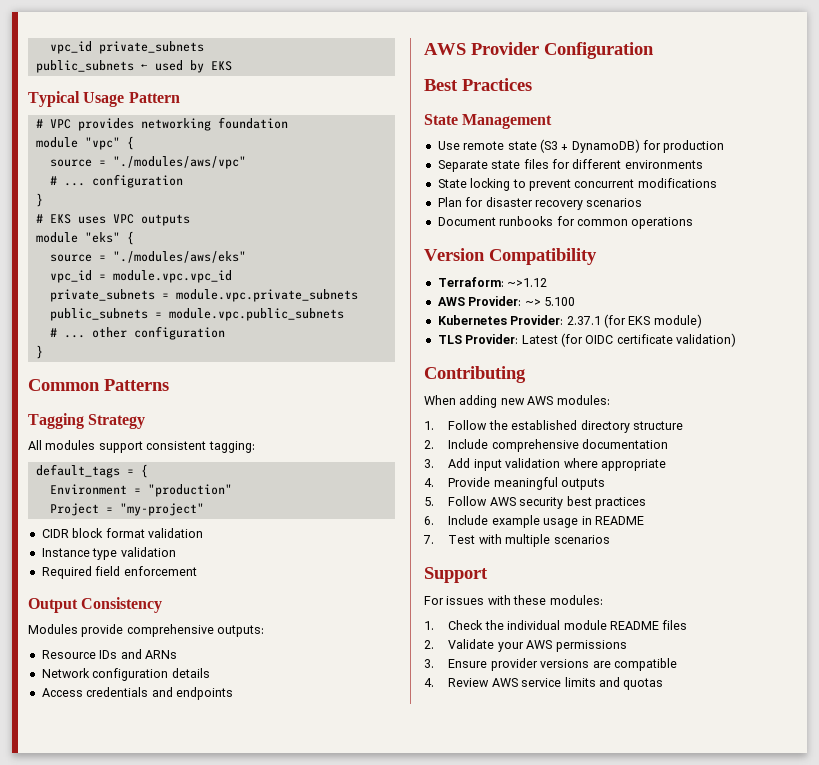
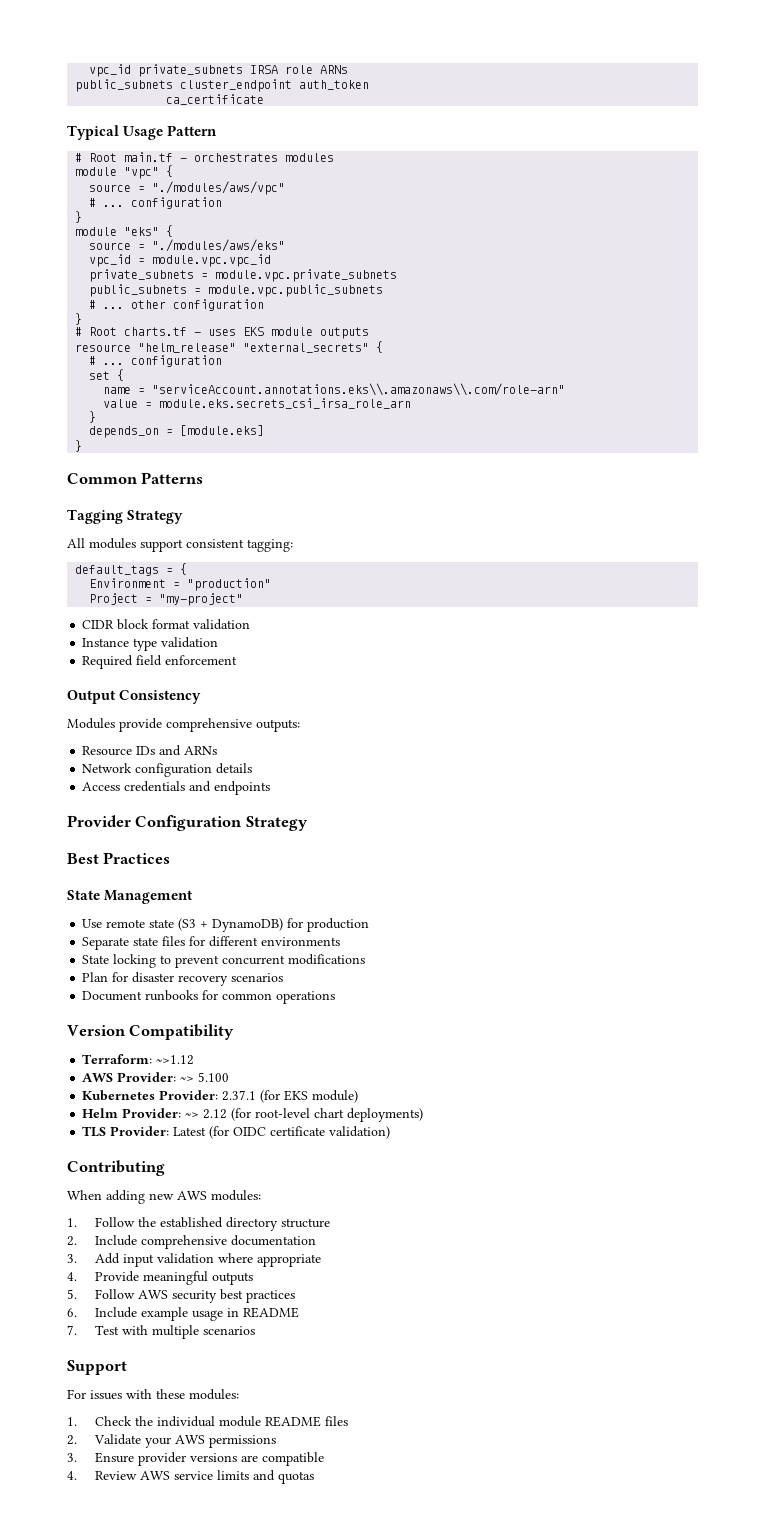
[35,60,232,73] // public_subnets ← used by EKS -> [250,65,349,74] [75,79,370,92] [166,94,265,105] IRSA role ARNs // public_subnets cluster_endpoint auth_token // ca_certificate
[49,117,288,131] VPC provides networking foundation -> [89,152,335,162] Root main.tf - orchestrates modules
[35,214,190,226] // # EKS uses VPC outputs -> (83, 217) none
(43, 352) none -> [75,327,370,339] [75,341,384,353] [89,355,223,367] [89,369,125,381] [103,383,566,396] [103,398,412,409] [89,411,97,423] [89,425,265,438] [75,440,83,452] // # Root charts.tf - uses EKS module outputs // resource "helm_release" "external_secrets" { // # ... configuration // set { // name = "serviceAccount.annotations.eks\\.amazonaws\\.com/role-arn" // value = module.eks.secrets_csi_irsa_role_arn // } // depends_on = [module.eks] // }
[424,43,466,55] AWS -> (271, 788) none
(654, 50) none -> [245,816,308,831] Strategy
(702, 321) none -> [82,1108,424,1122] // Helm Provider: ~> 2.12 (for root-level chart deployments)

